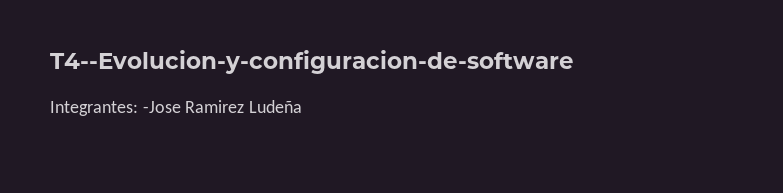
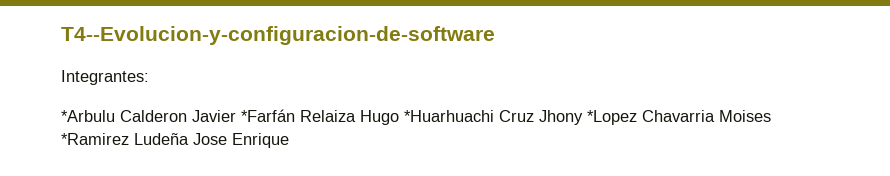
[142,100,303,113] -Jose Ramirez Ludeña -> [61,109,771,125] [61,133,289,148] // *Arbulu Calderon Javier *Farfán Relaiza Hugo *Huarhuachi Cruz Jhony *Lopez Chavarria Moises *Ramirez Ludeña Jose Enrique

